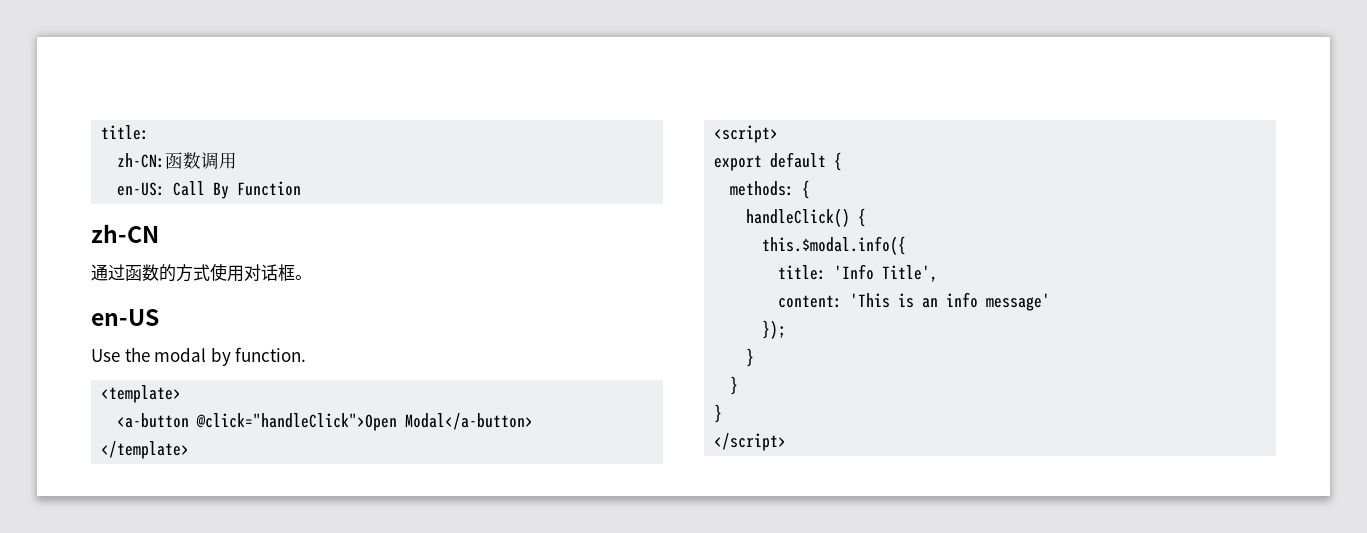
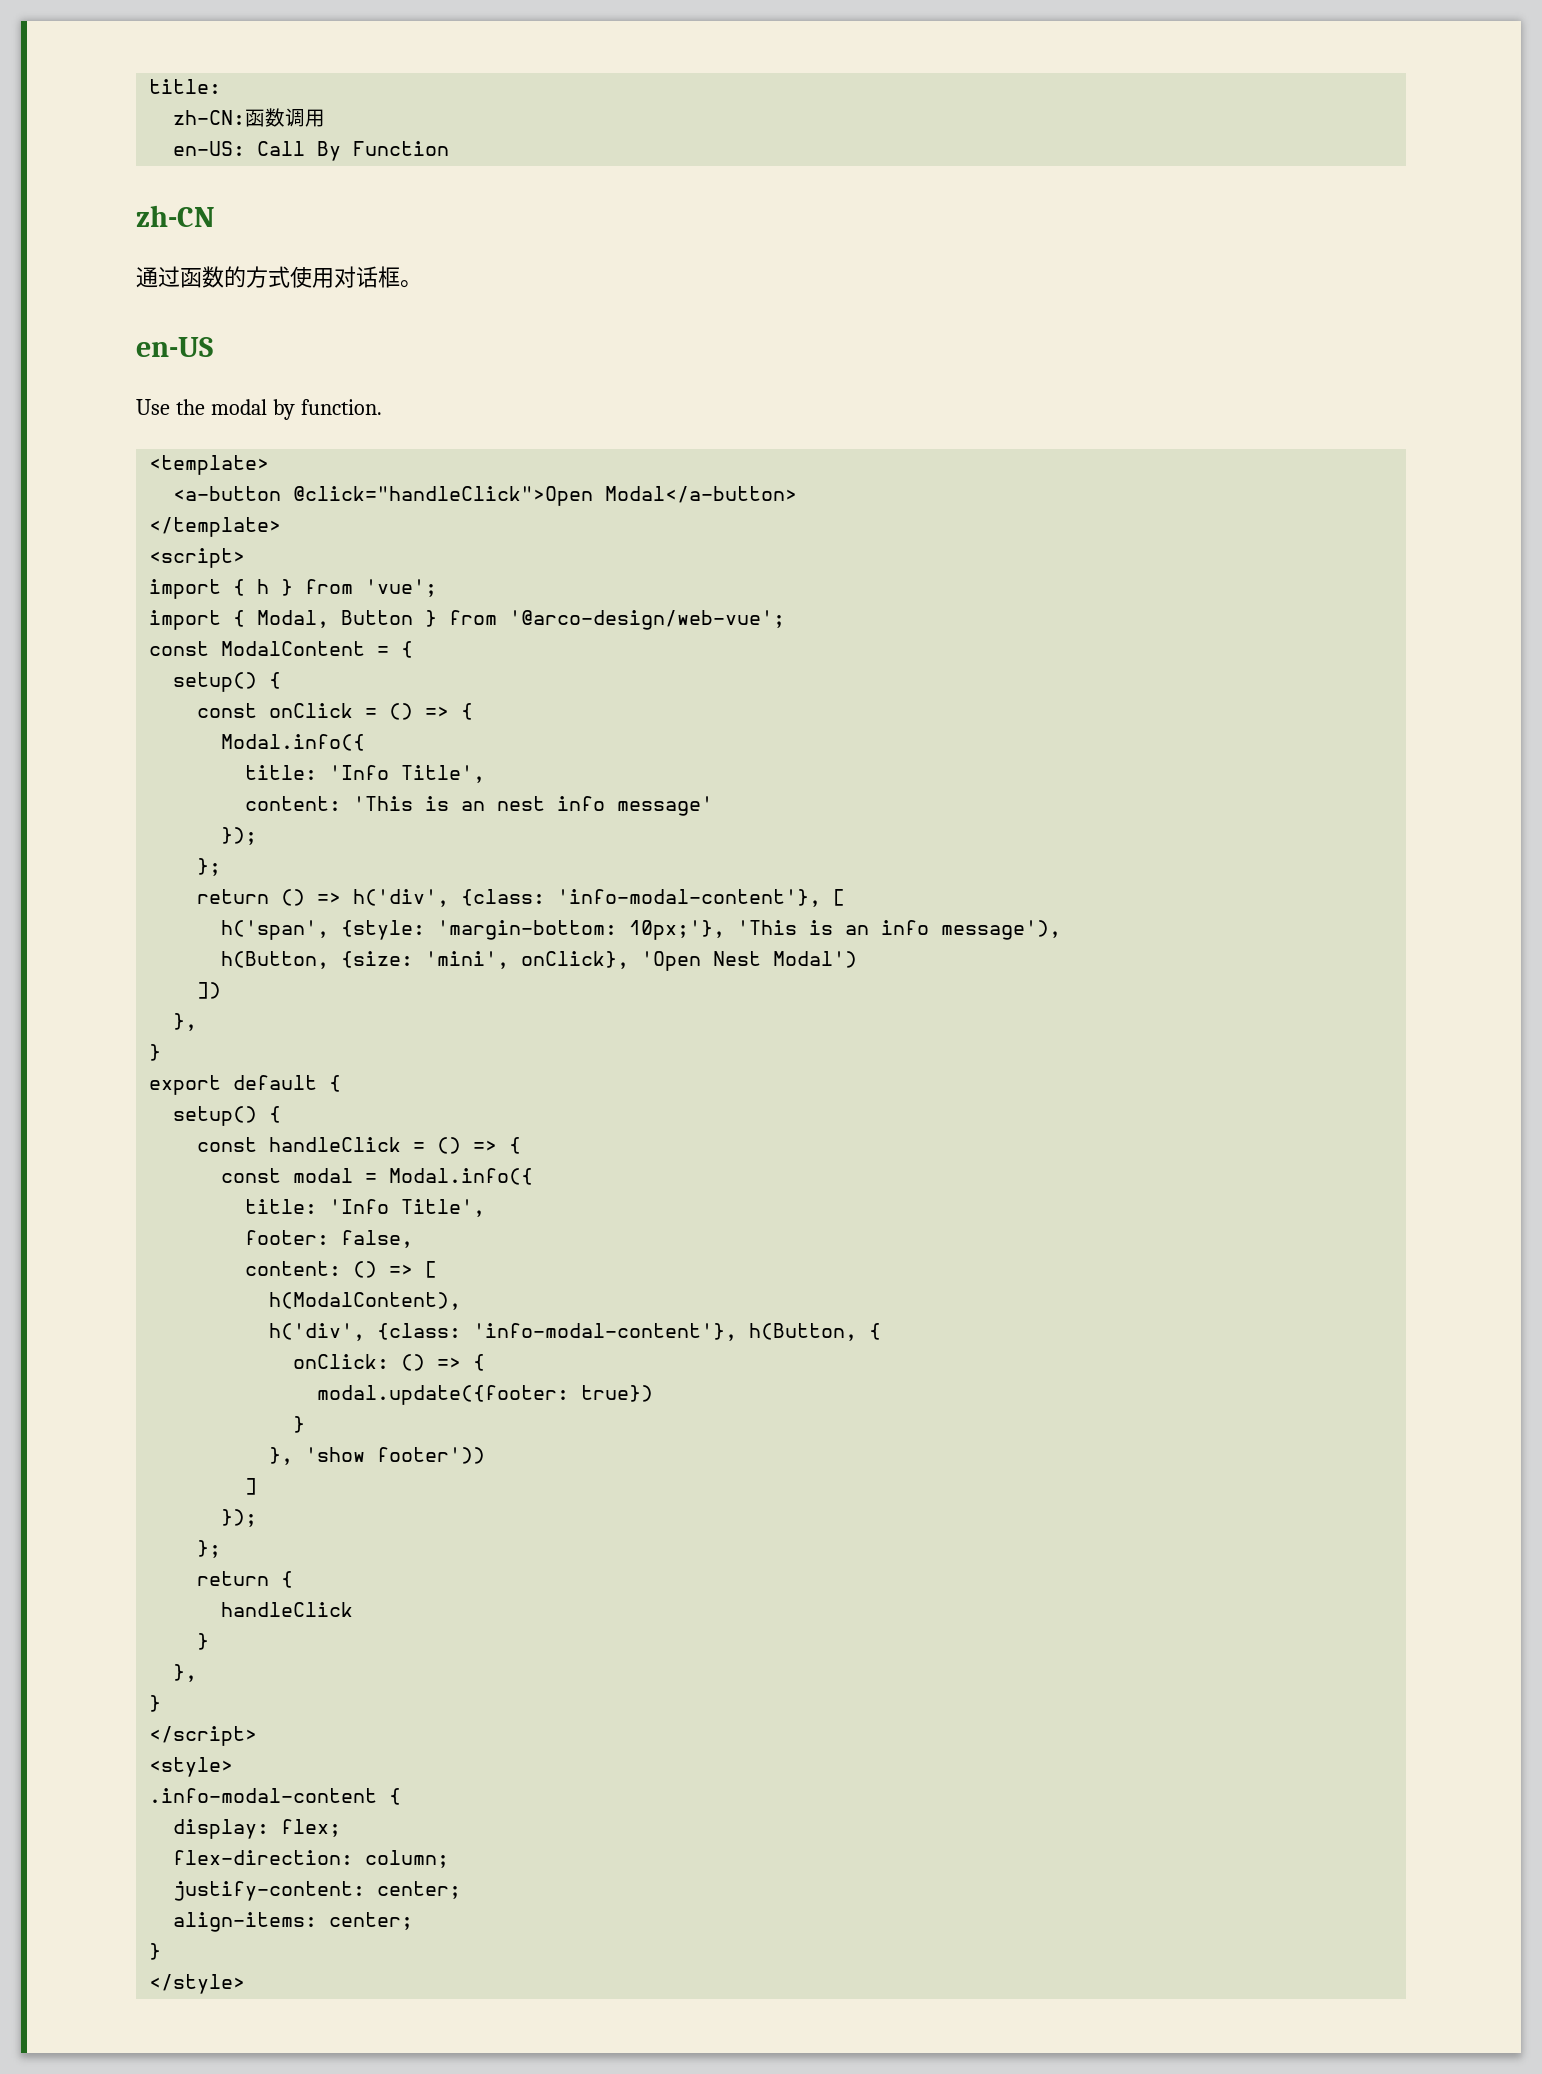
[714,152,843,171] [730,180,811,199] [746,208,867,227] [762,236,907,255] export default { // methods: { // handleClick() { // this.$modal.info({ -> [149,579,438,599] [149,610,786,630] [149,641,414,658] [173,672,282,692] [197,703,474,720] [221,734,366,751] import { h } from 'vue'; // import { Modal, Button } from '@arco-design/web-vue'; // const ModalContent = { // setup() { // const onClick = () => { // Modal.info({
(939, 303) none -> [497,796,546,811] nest
[746,348,755,367] [730,376,739,395] [714,404,723,423] [714,433,787,451] } // } // } // </script> -> [197,858,222,876] [197,889,846,907] [221,920,1062,940] [221,951,858,971] [197,982,222,999] [173,1013,198,1031] [149,1044,162,1061] [149,1075,342,1095] [173,1106,282,1126] [197,1137,522,1154] [221,1168,534,1185] [245,1199,486,1217] [245,1230,414,1248] [245,1261,438,1278] [269,1292,462,1310] [269,1323,882,1341] [293,1354,486,1371] [317,1385,654,1405] [293,1416,306,1433] [269,1447,486,1465] [245,1478,258,1495] [221,1509,258,1527] [197,1540,222,1558] [197,1571,294,1588] [221,1602,354,1617] [197,1633,210,1650] [173,1664,198,1682] [149,1695,162,1712] [149,1726,258,1746] [149,1757,234,1777] [149,1788,402,1805] [173,1819,342,1839] [173,1850,450,1868] [173,1881,462,1901] [173,1912,414,1932] [149,1943,162,1960] [149,1974,246,1994] }; // return () => h('div', {class: 'info-modal-content'}, [ // h('span', {style: 'margin-bottom: 10px;'}, 'This is an info message'), // h(Button, {size: 'mini', onClick}, 'Open Nest Modal') // ]) // }, // } // export default { // setup() { // const handleClick = () => { // const modal = Modal.info({ // title: 'Info Title', // footer: false, // content: () => [ // h(ModalContent), // h('div', {class: 'info-modal-content'}, h(Button, { // onClick: () => { // modal.update({footer: true}) // } // }, 'show footer')) // ] // }); // }; // return { // handleClick // } // }, // } // </script> // <style> // .info-modal-content { // display: flex; // flex-direction: column; // justify-content: center; // align-items: center; // } // </style>

